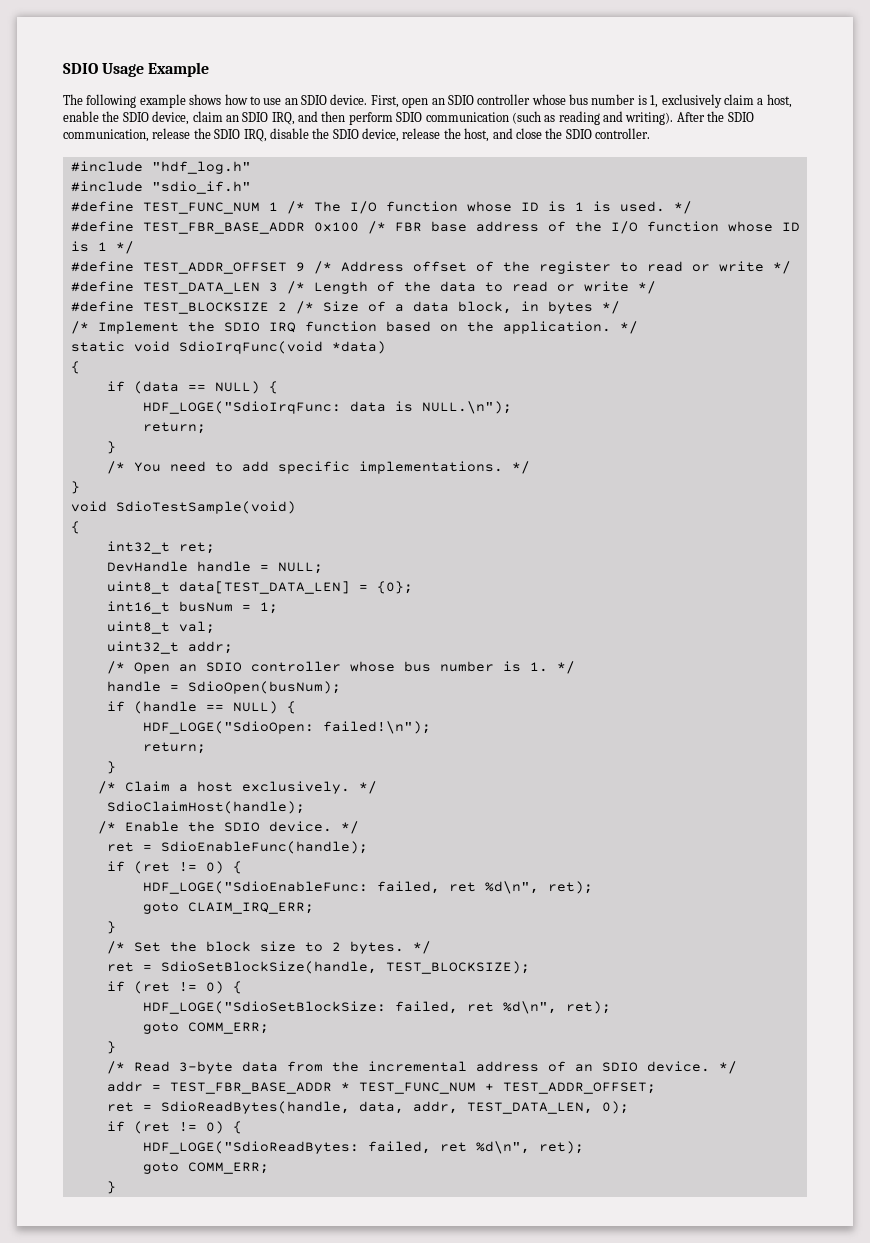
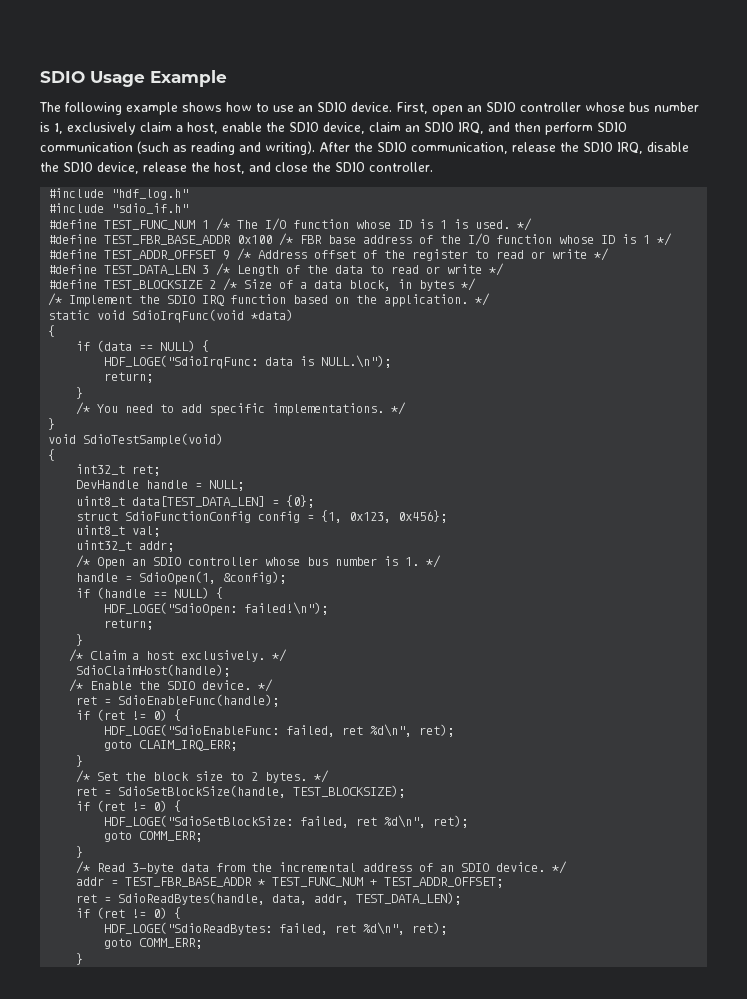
[106,601,278,614] int16_t busNum = 1; -> [76,510,448,523] struct SdioFunctionConfig config = {1, 0x123, 0x456};
[187,681,341,694] SdioOpen(busNum); -> [139,571,287,585] SdioOpen(1, &config);
[466,1101,629,1114] TEST_DATA_LEN, 0); -> [356,892,462,905] TEST_DATA_LEN);

